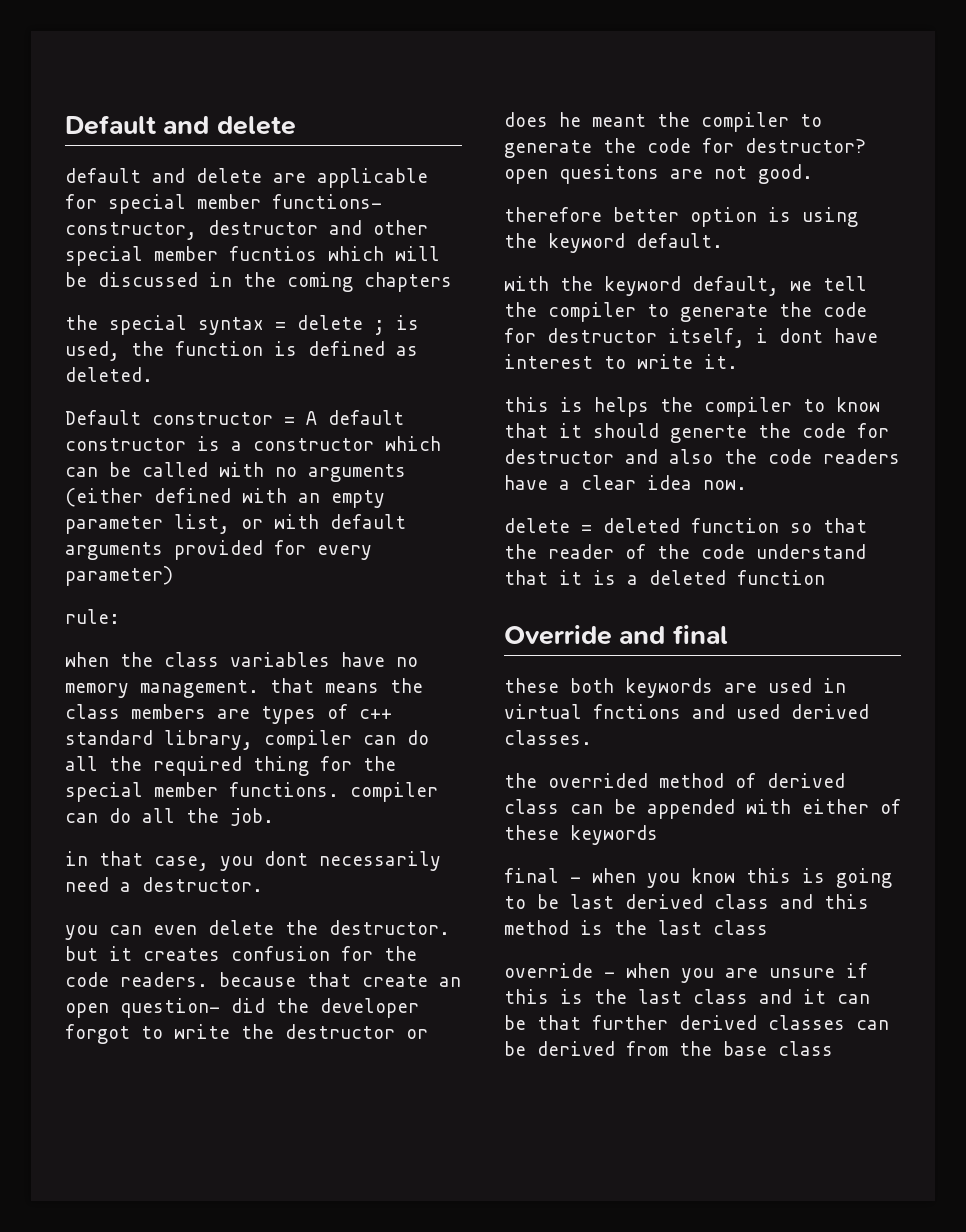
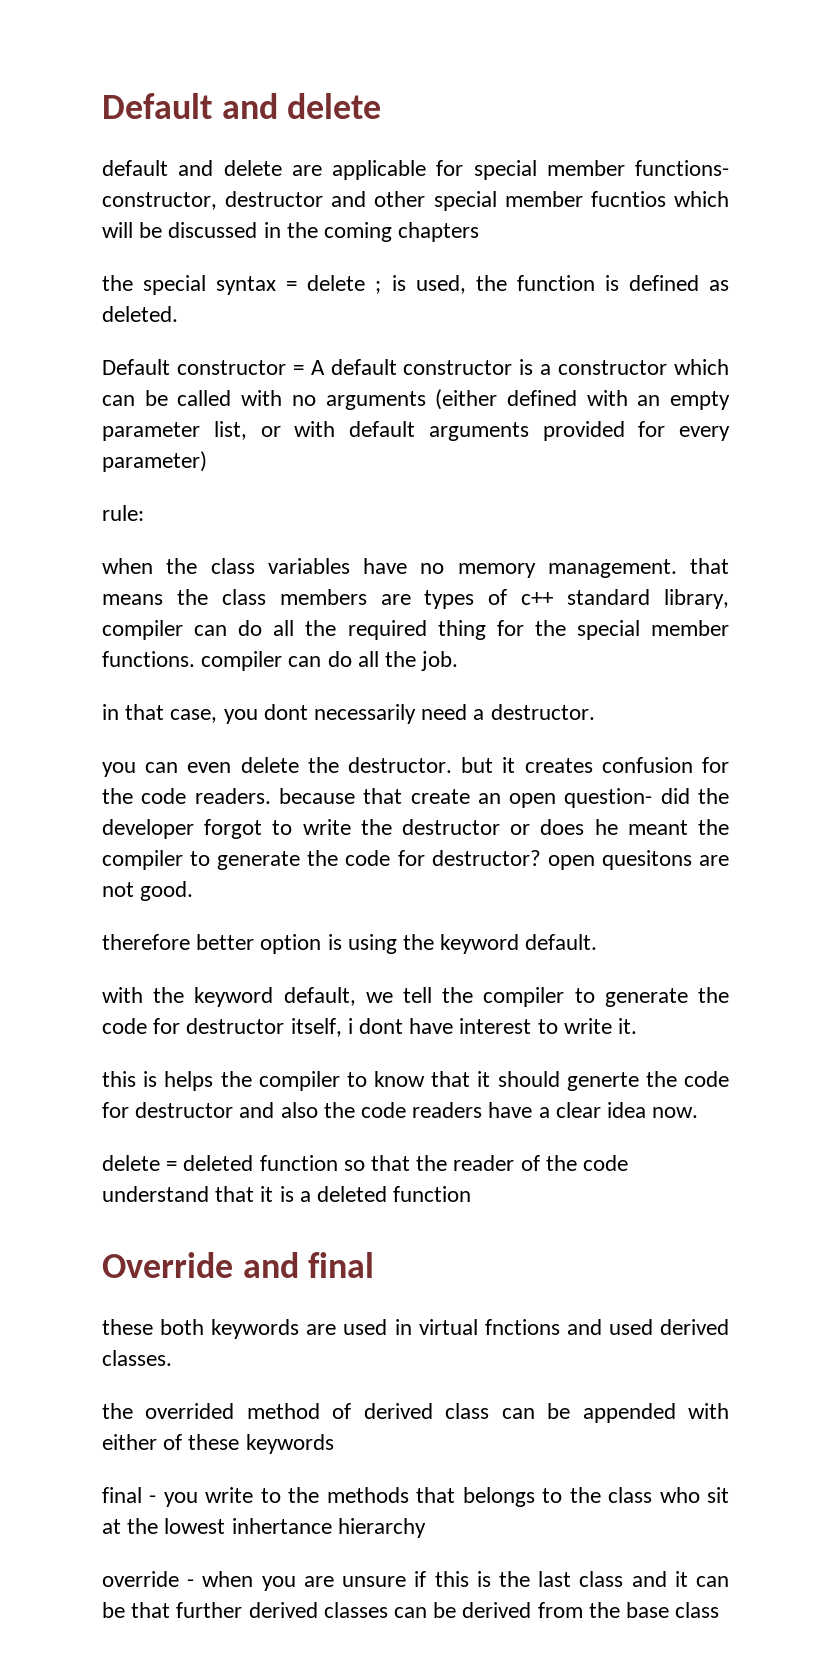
[592,868,892,888] [504,894,869,909] [504,920,768,935] when you know this is going to be last derived class and this method is the last class -> [163,1487,729,1507] [102,1518,426,1538] you write to the methods that belongs to the class who sit at the lowest inhertance hierarchy

